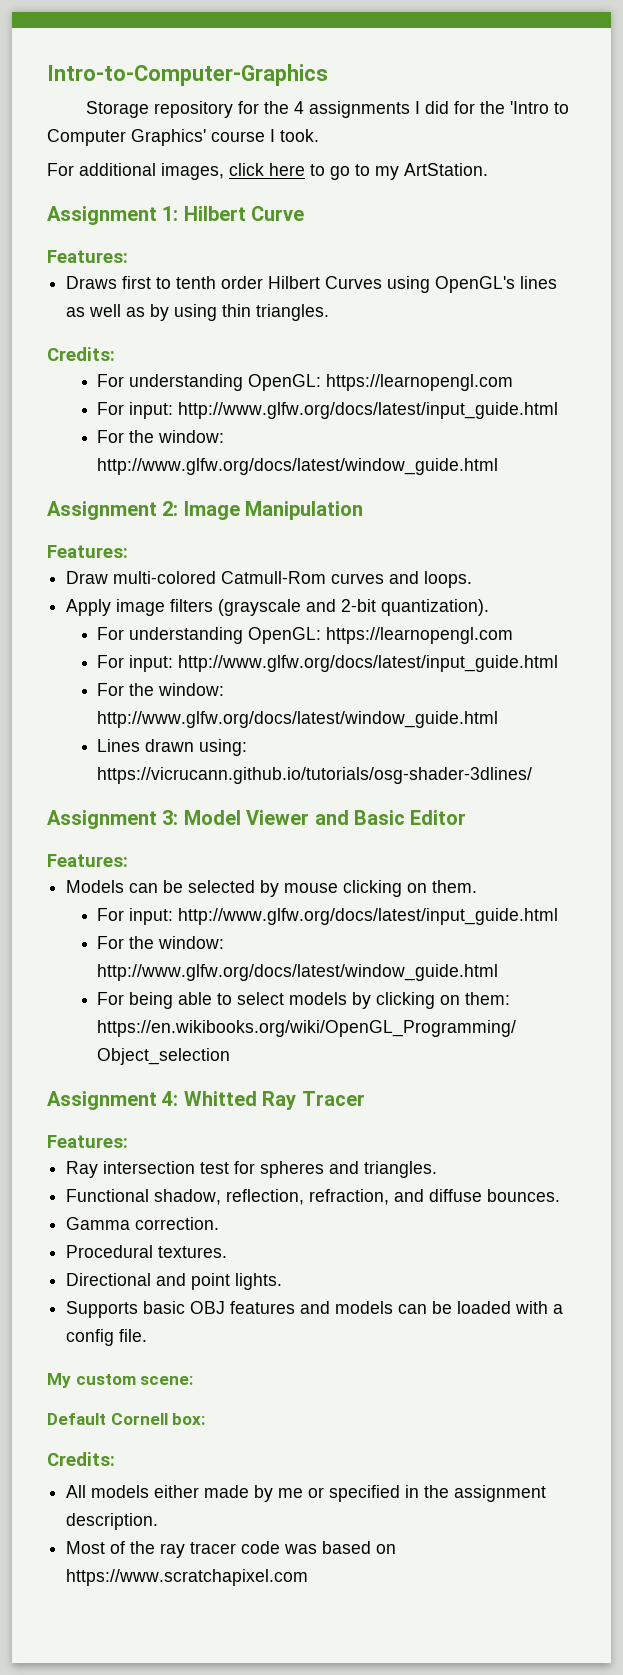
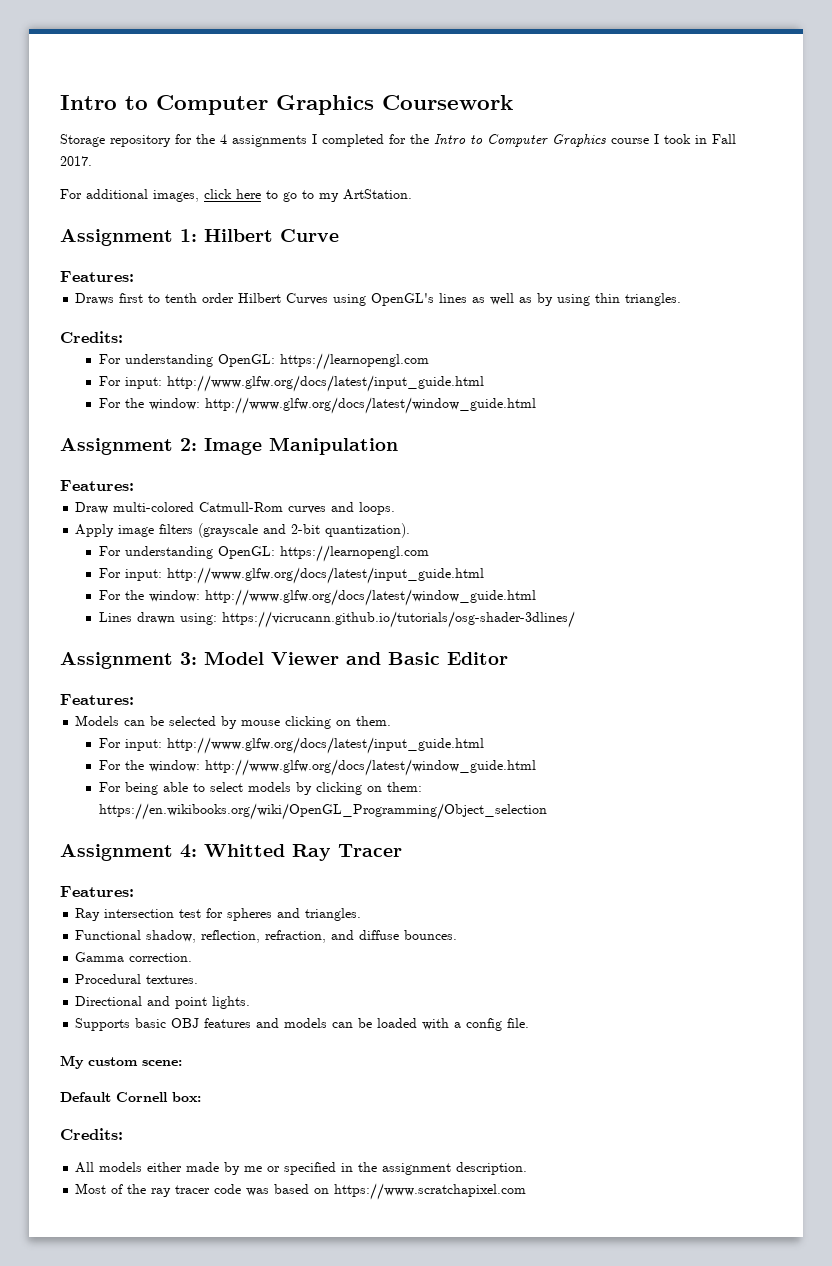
[47,64,328,86] Intro-to-Computer-Graphics -> [60,95,513,115] Intro to Computer Graphics Coursework
[425,101,570,114] [47,129,206,146] did for the 'Intro to Computer Graphics' -> [322,134,606,147] completed for the Intro to Computer Graphics
[280,129,319,142] took. -> [664,134,736,144] [60,156,92,166] took in Fall 2017.

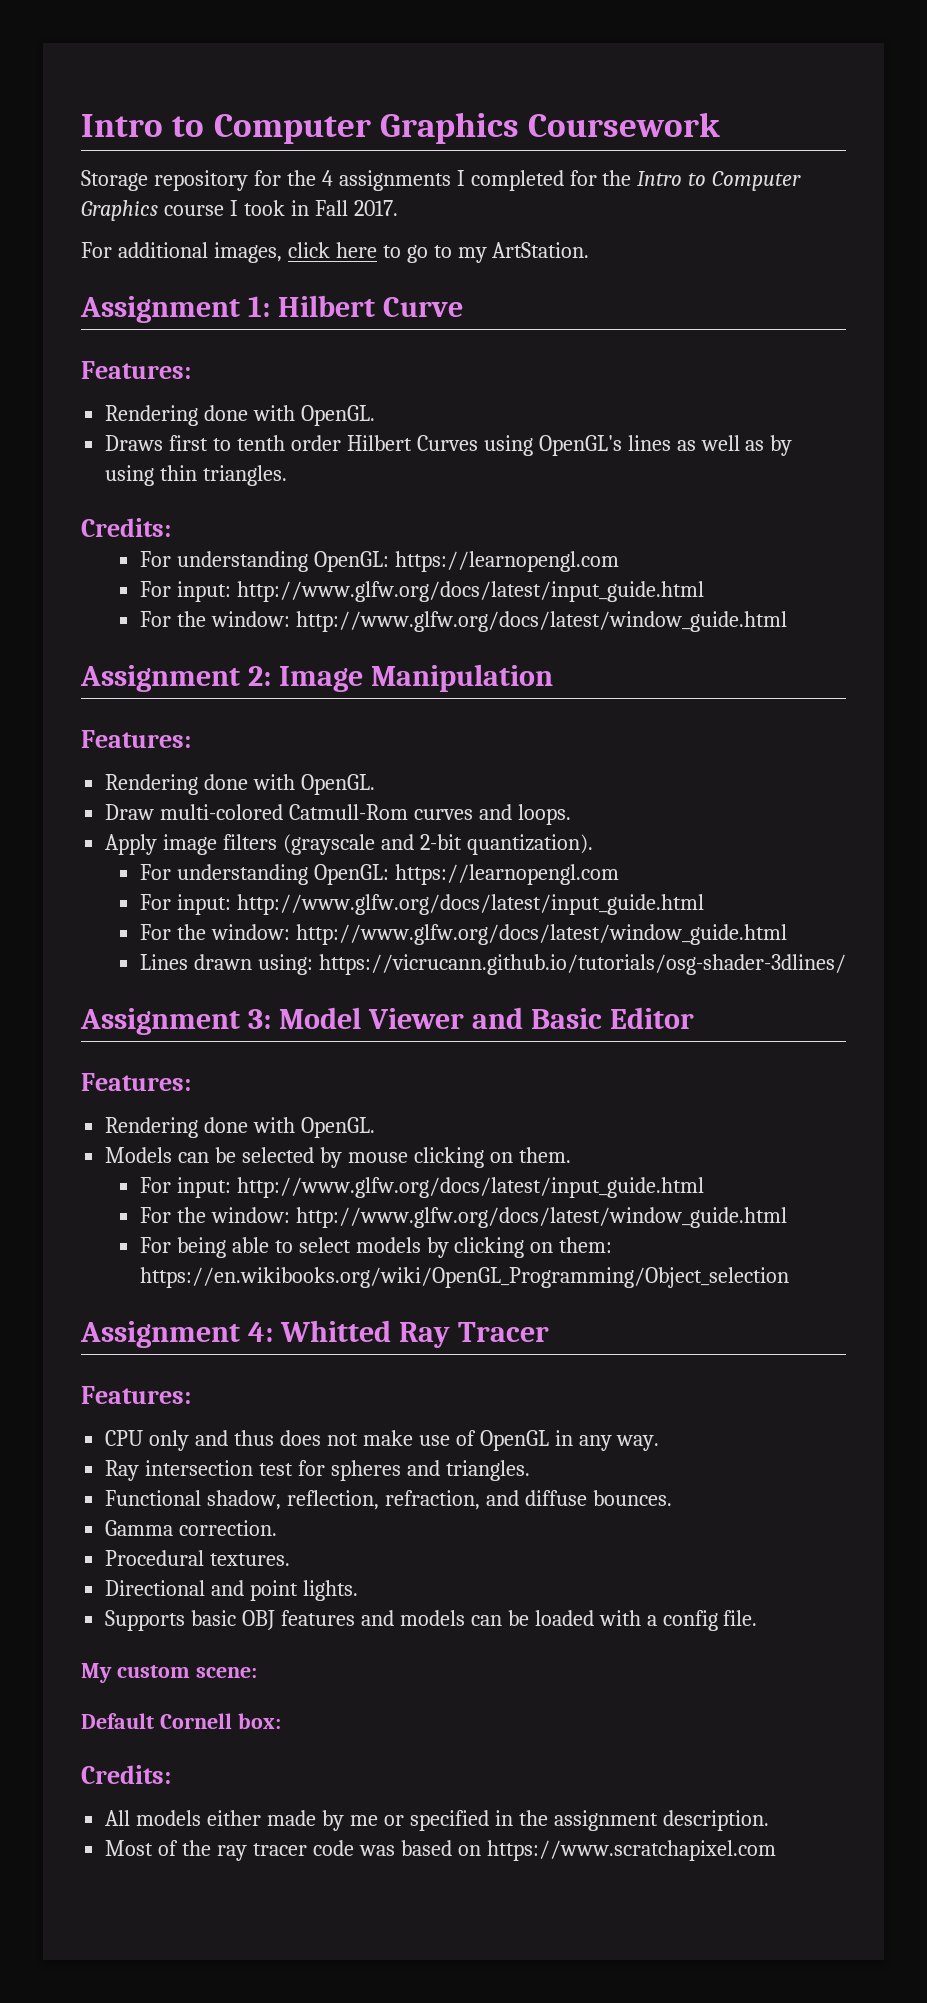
(134, 276) none -> [105,405,376,426] // Rendering done with OpenGL.
(134, 485) none -> [105,774,376,795] // Rendering done with OpenGL.
(134, 699) none -> [105,1117,376,1138] // Rendering done with OpenGL.
(134, 891) none -> [105,1430,660,1451] // CPU only and thus does not make use of OpenGL in any way.

